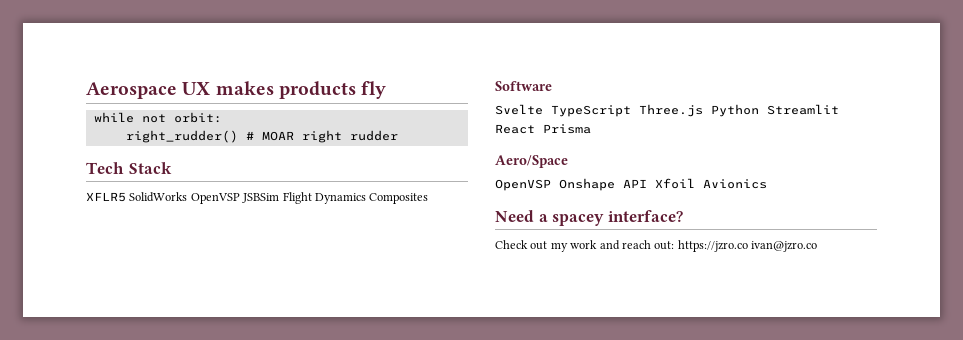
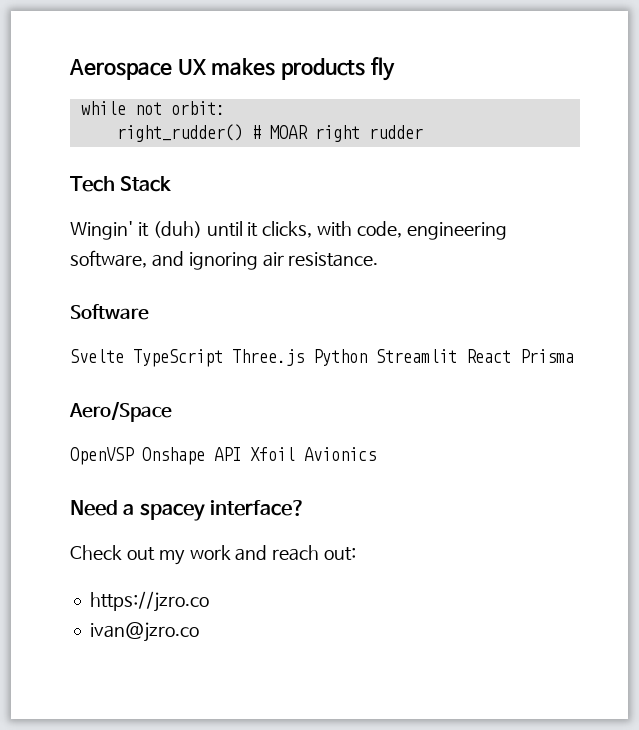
[86,192,429,204] XFLR5 SolidWorks OpenVSP JSBSim Flight Dynamics Composites -> [70,221,507,240] [70,250,379,270] Wingin' it (duh) until it clicks, with code, engineering software, and ignoring air resistance.
(675, 245) none -> (357, 554) //
(748, 246) none -> (209, 601) //

